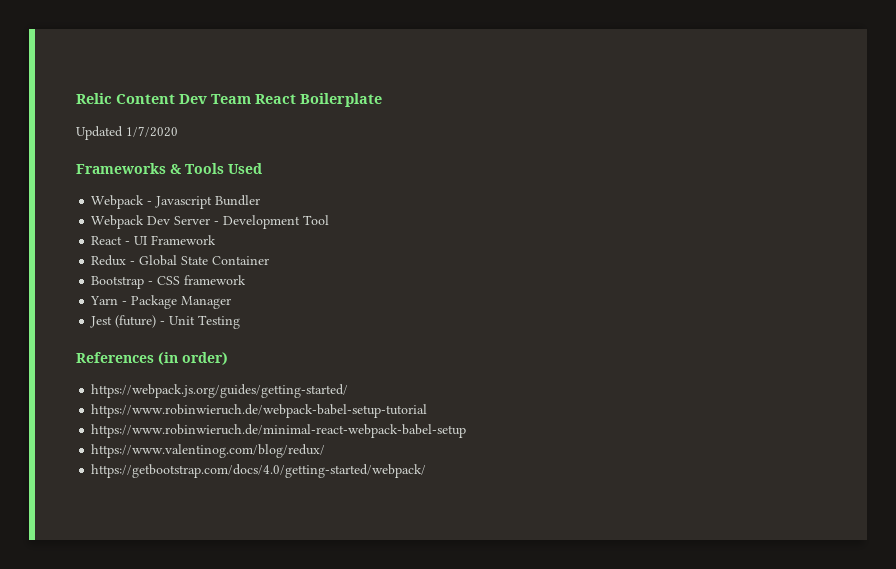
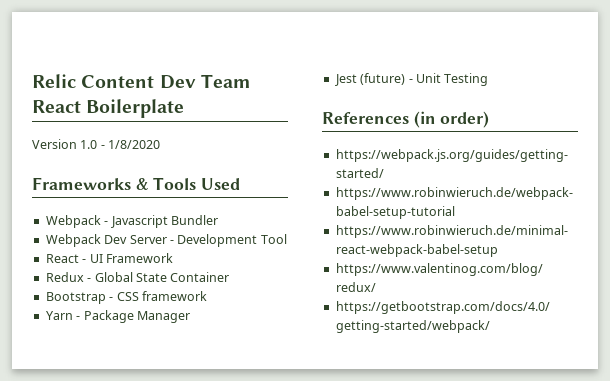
[76,126,178,140] Updated 1/7/2020 -> [32,139,161,149] Version 1.0 - 1/8/2020

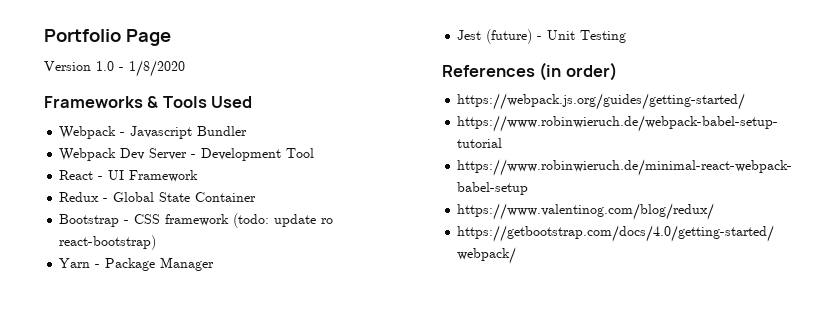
[32,74,250,89] [32,99,185,118] Relic Content Dev Team React Boilerplate -> [44,29,171,46] Portfolio Page
(207, 296) none -> [233,213,334,228] [59,235,157,250] (todo: update ro react-bootstrap)

